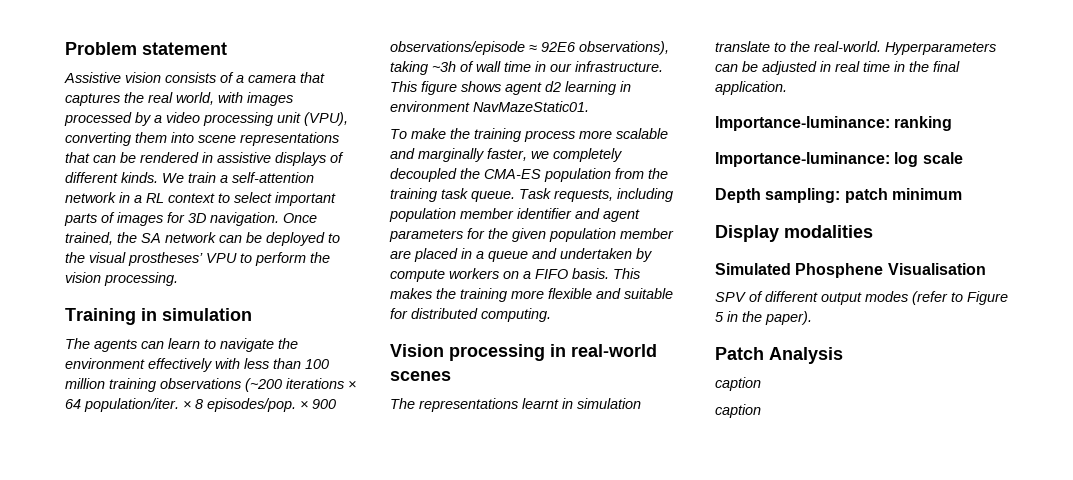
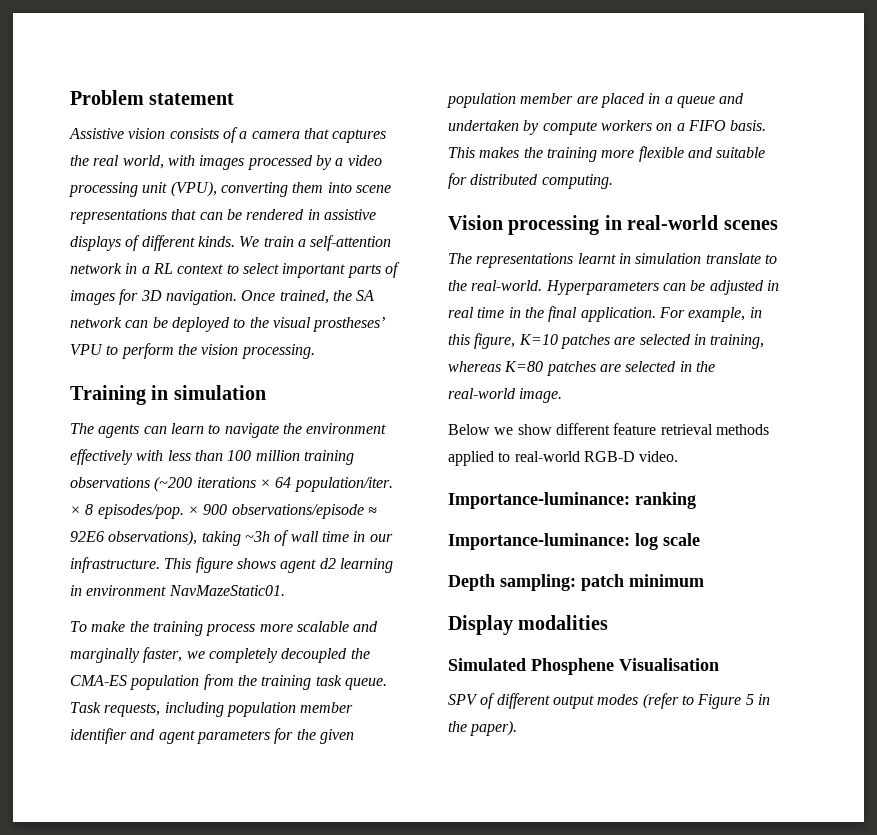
(787, 88) none -> [658,307,762,322] [448,333,765,349] [448,361,715,376] [448,388,563,403] [448,423,769,435] [448,451,679,466] For example, in this figure, K=10 patches are selected in training, whereas K=80 patches are selected in the real-world image. // Below we show different feature retrieval methods applied to real-world RGB-D video.
[715,347,843,364] [715,377,761,391] [715,404,761,418] // Patch Analysis // caption // caption -> (518, 728) none

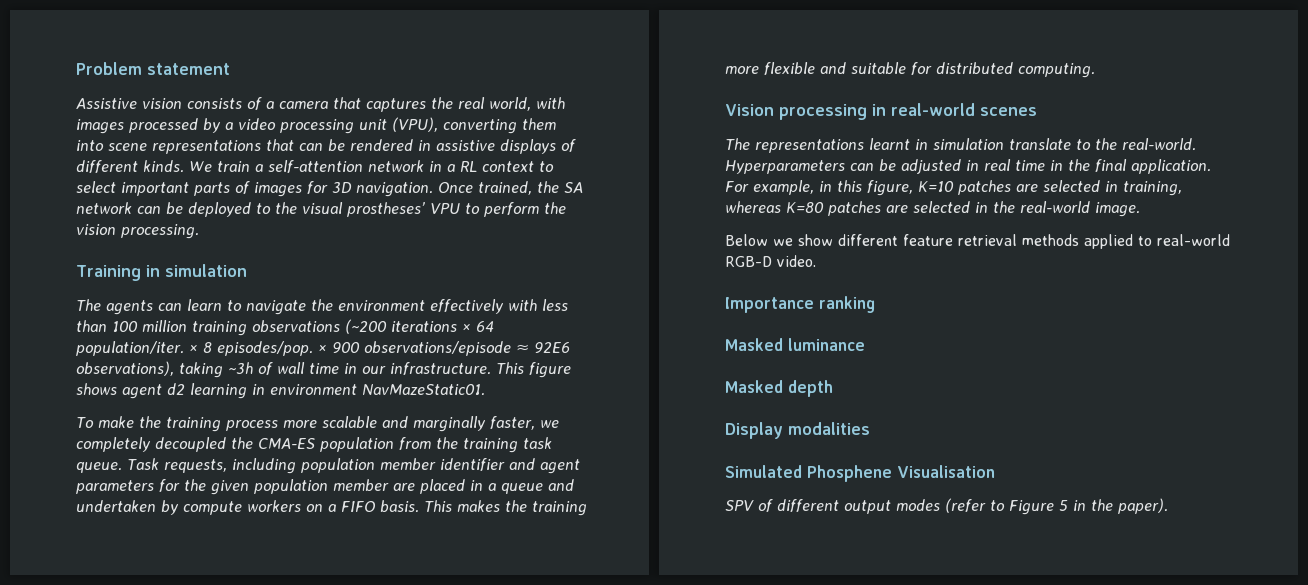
[448,492,630,509] Importance-luminance: -> [725,297,814,313] Importance
[448,533,700,550] [448,574,704,591] Importance-luminance: log scale // Depth sampling: patch minimum -> [725,338,865,351] [725,380,833,397] Masked luminance // Masked depth

